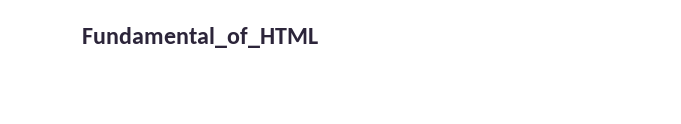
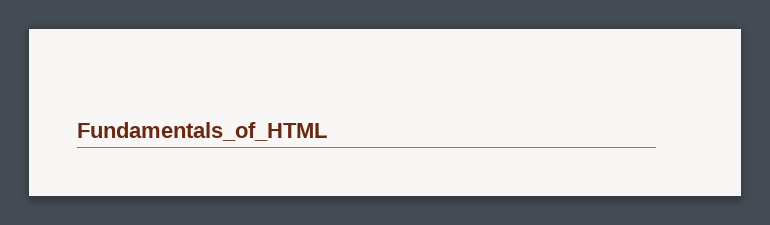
[82,27,318,48] Fundamental_of_HTML -> [77,122,327,141] Fundamentals_of_HTML

